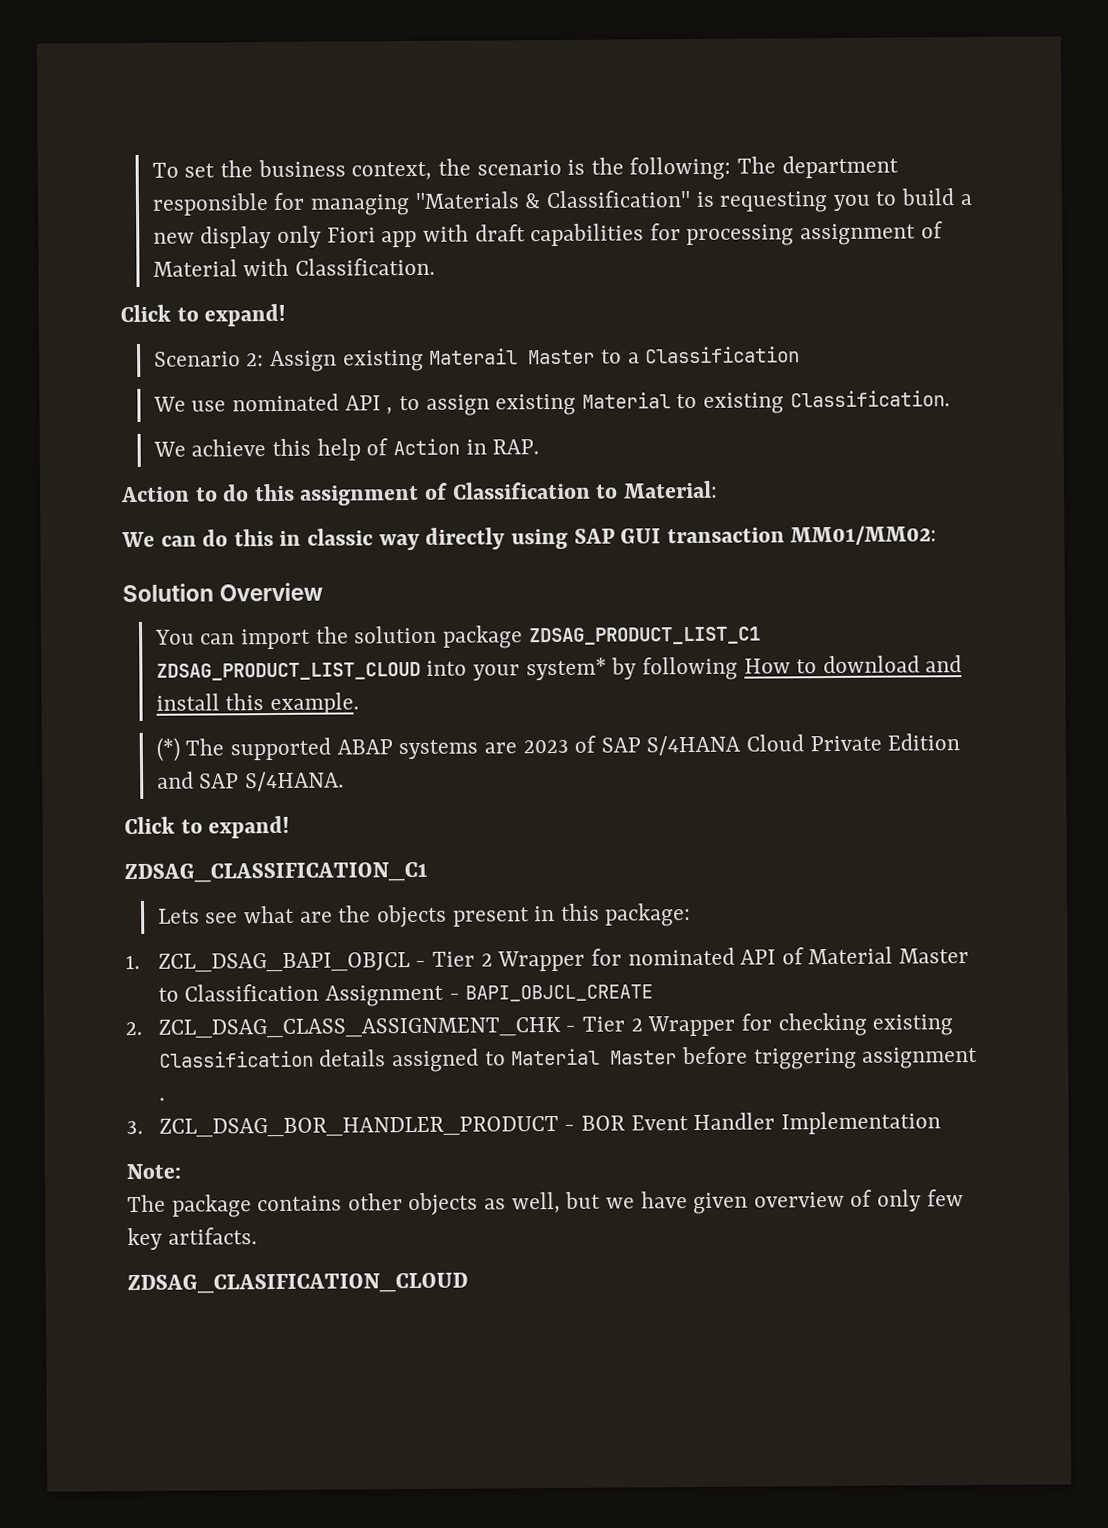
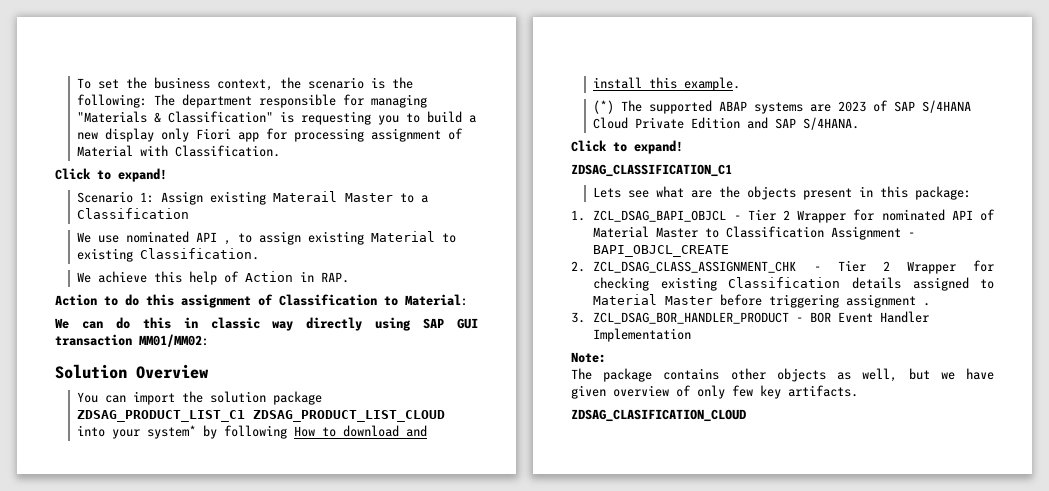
[422,223,645,247] with draft capabilities -> (260, 137) none
[246,353,265,367] 2: -> [140,192,155,203] 1:

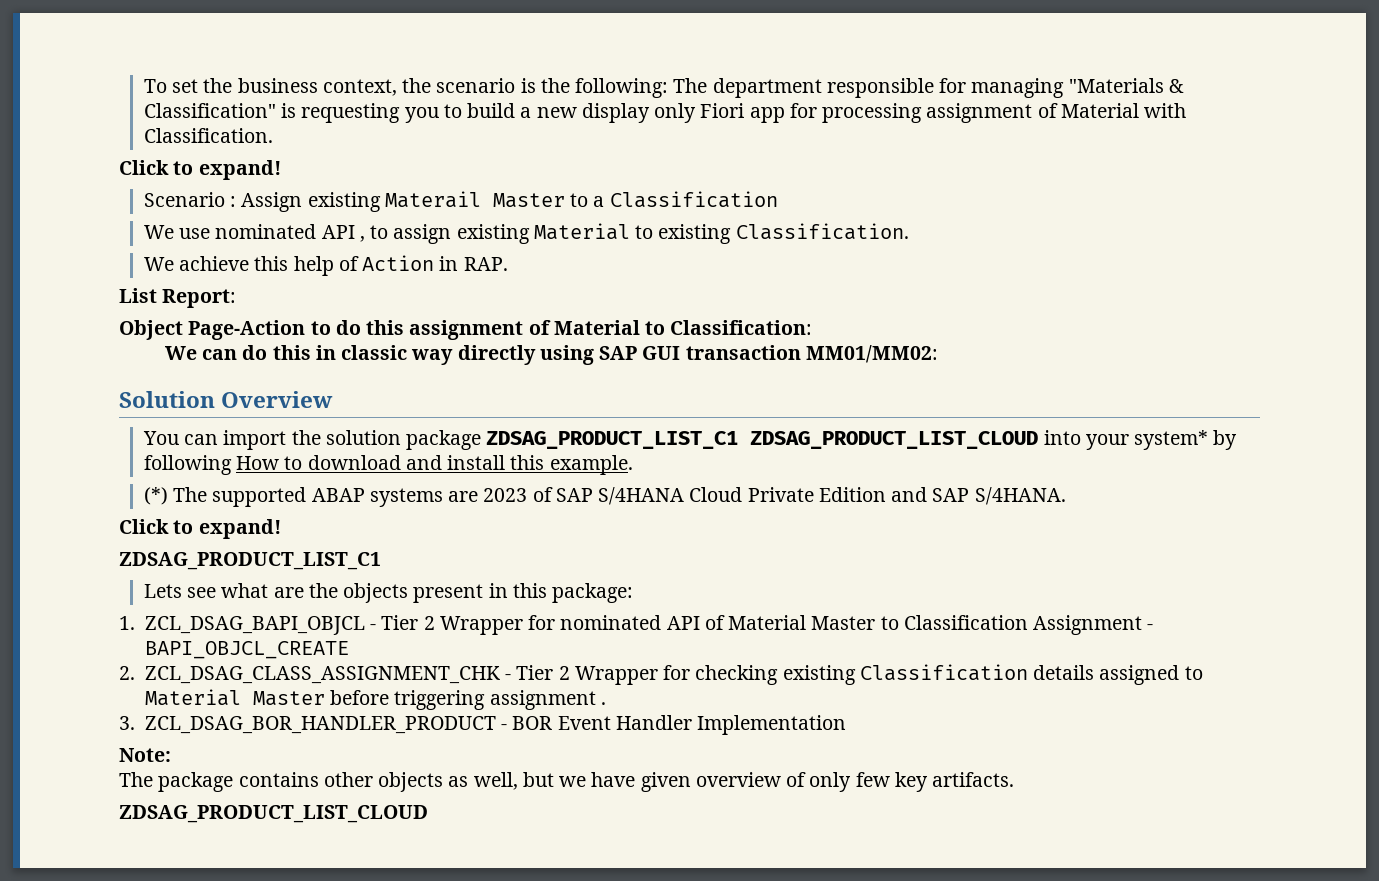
[140,192,155,203] 1: -> [229,196,236,207] :
[55,294,97,306] Action -> [119,288,237,308] [119,320,306,340] List Report: // Object Page-Action
[279,294,468,306] Classification to Material: -> [553,320,813,335] Material to Classification:
[571,164,732,177] ZDSAG_CLASSIFICATION_C1 -> [119,552,381,570] ZDSAG_PRODUCT_LIST_C1
[571,409,746,422] ZDSAG_CLASIFICATION_CLOUD -> [119,805,428,823] ZDSAG_PRODUCT_LIST_CLOUD

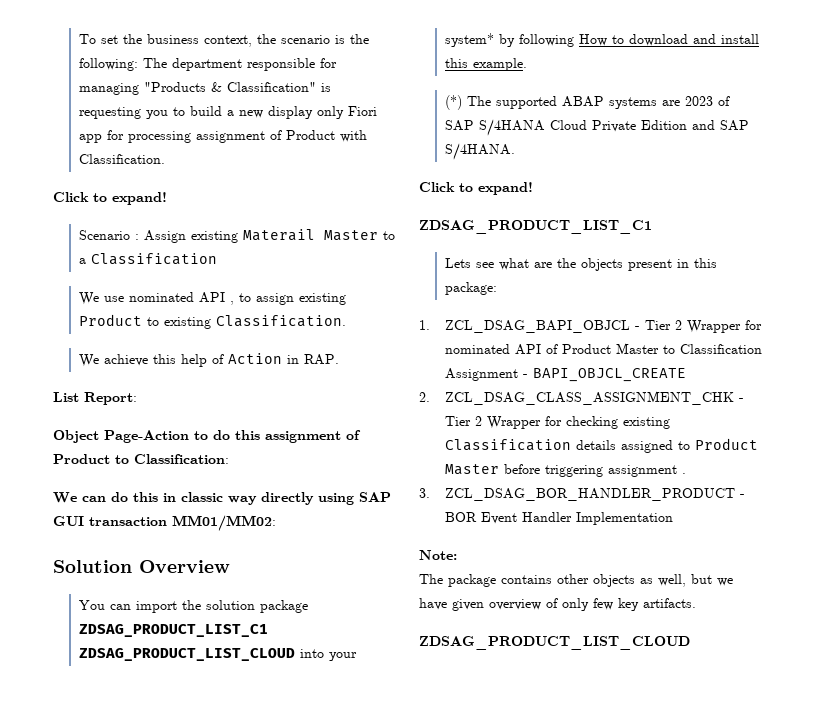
[1068,78,1164,93] "Materials -> [143,82,206,92] "Products
[1060,103,1139,118] Material -> [285,130,335,140] Product
[533,223,630,240] Material -> [78,314,142,326] Product
[553,320,640,335] Material -> [53,454,110,464] Product
[728,615,807,630] Material -> [561,344,611,354] Product
[144,689,241,706] Material -> [694,438,758,450] Product

